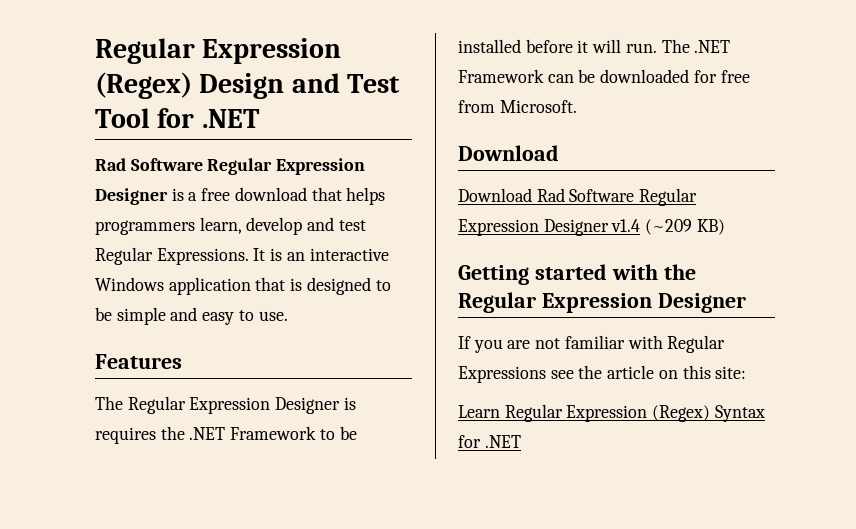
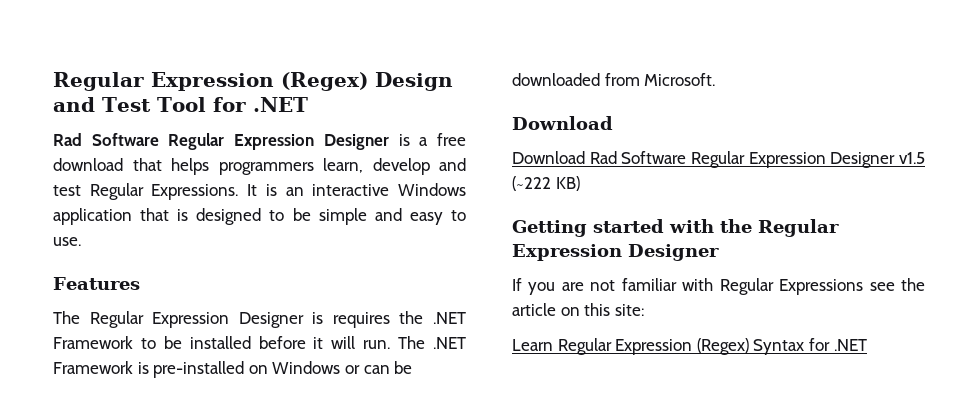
(544, 76) none -> [137,361,360,378] is pre-installed on Windows or
[693,70,750,83] for free -> (600, 79) none
[611,219,693,235] v1.4 (~209 -> [899,152,925,164] [512,176,551,191] v1.5 (~222

